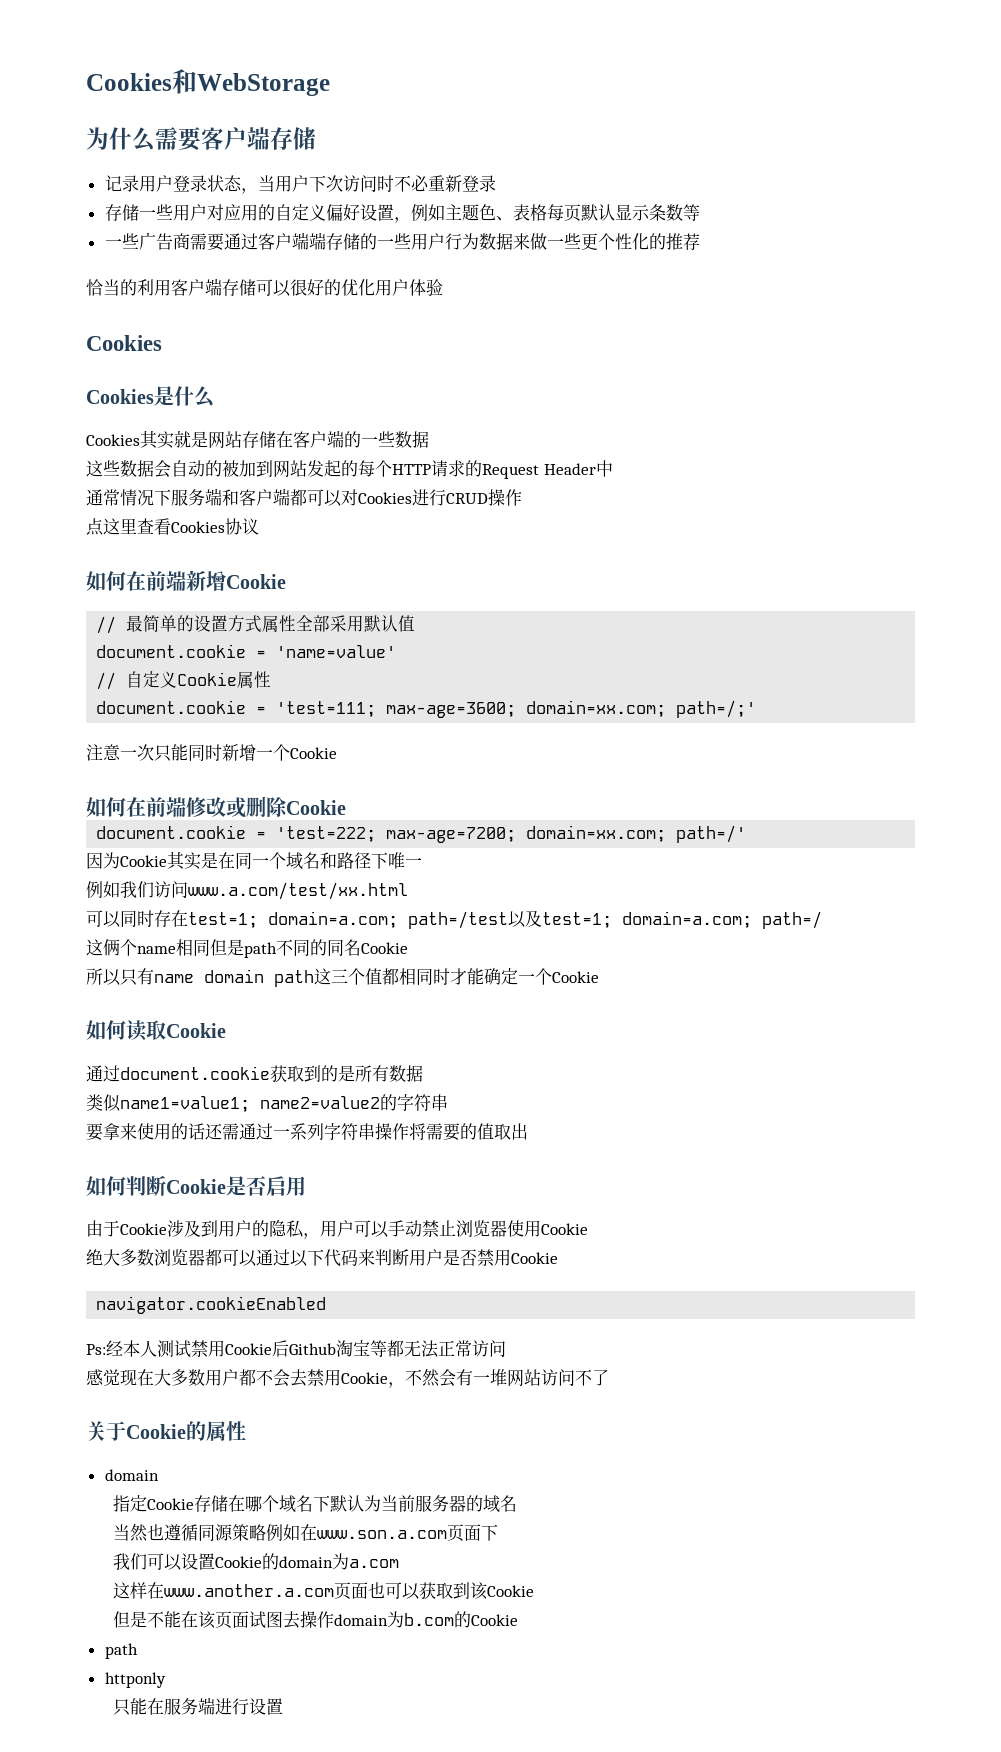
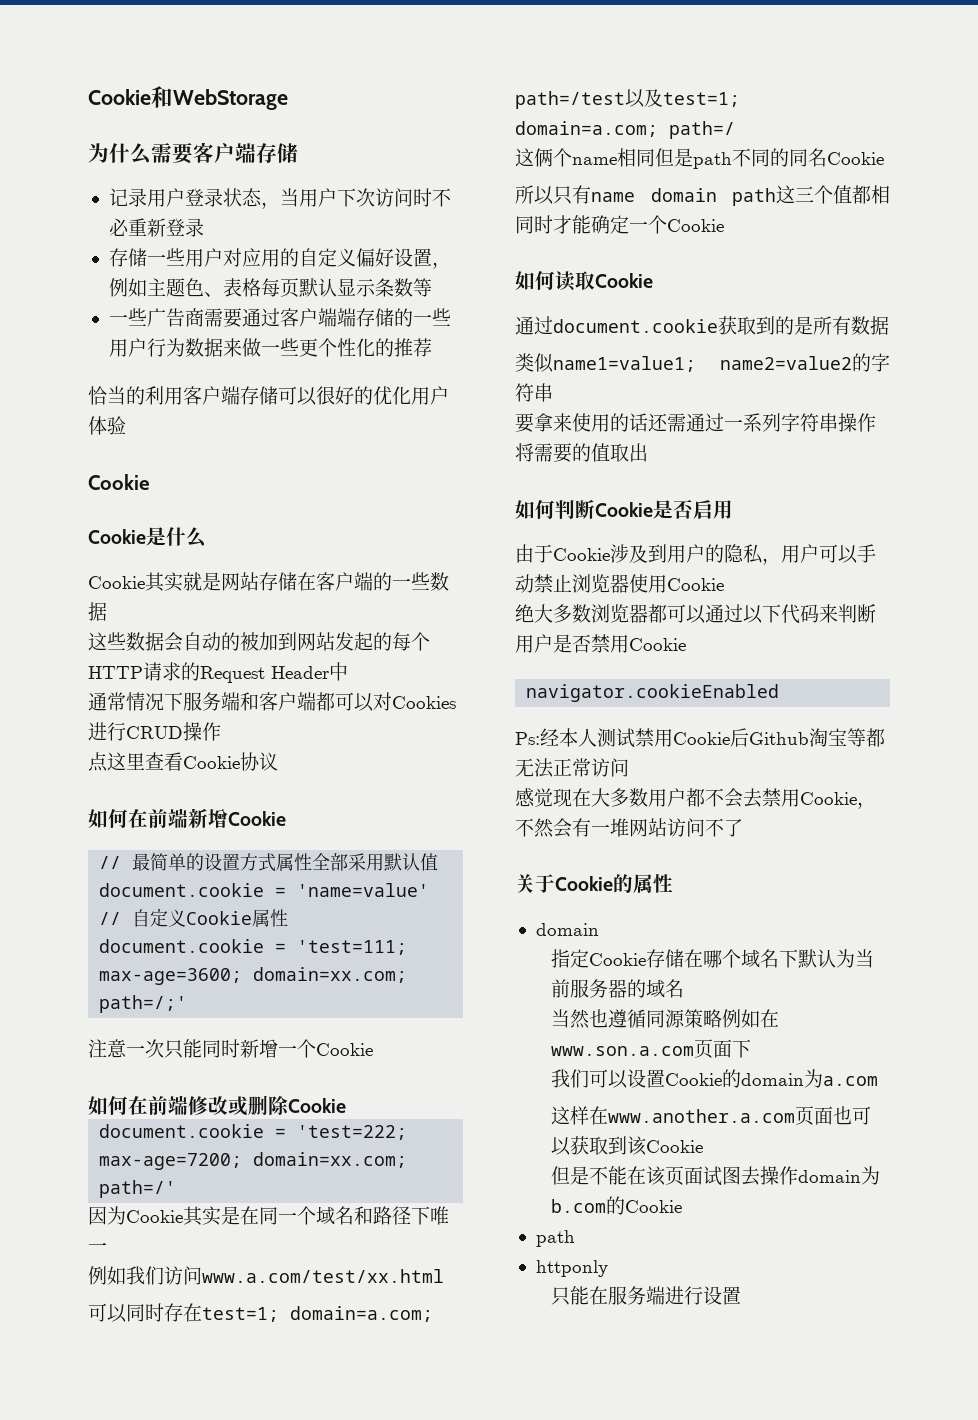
[86,73,172,91] Cookies -> [88,89,151,105] Cookie
[86,335,162,351] [86,389,154,404] Cookies // Cookies -> [88,474,150,490] [88,529,146,544] Cookie // Cookie
[86,434,140,446] Cookies -> [88,576,145,589] Cookie
[171,521,225,533] Cookies -> [183,756,240,769] Cookie

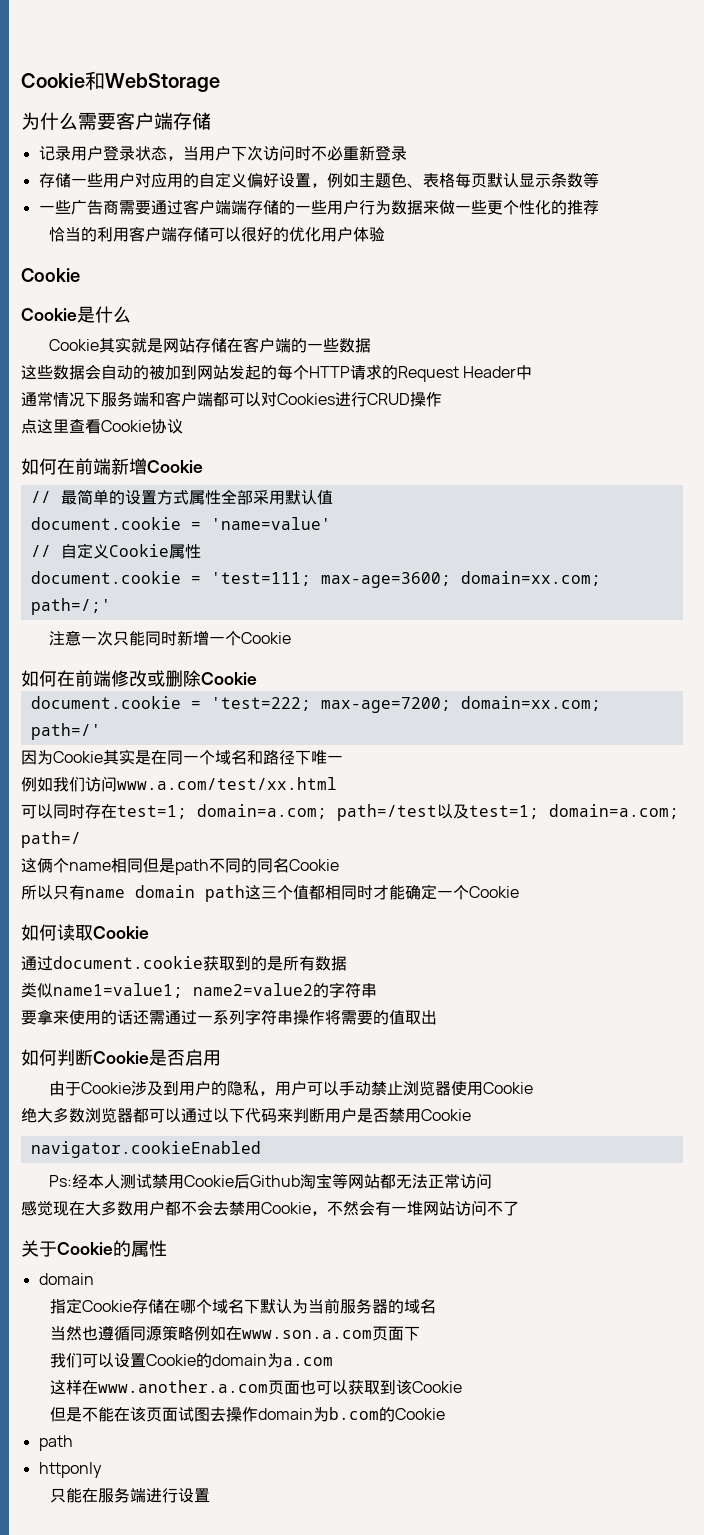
(866, 737) none -> [348,1174,381,1189] 网站

